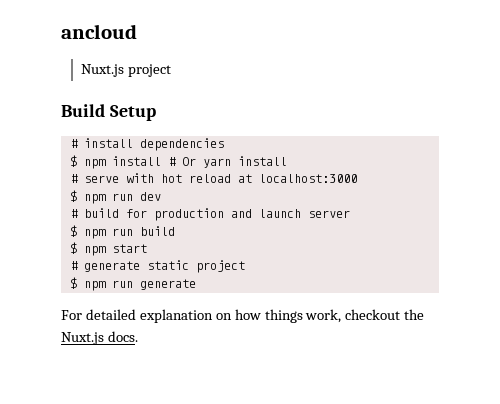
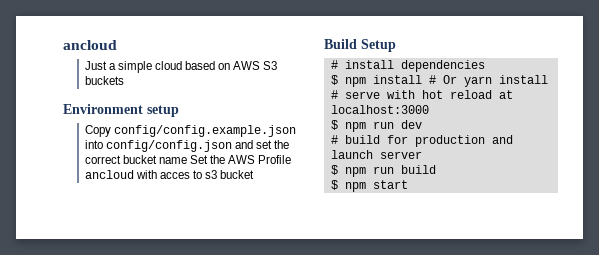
[81,64,172,77] Nuxt.js project -> [84,61,278,73] [84,76,124,85] [63,104,179,117] [84,125,296,137] [84,140,290,152] [84,155,292,164] [84,170,255,179] Just a simple cloud based on AWS S3 buckets // Environment setup // Copy config/config.example.json into config/config.json and set the correct bucket name Set the AWS Profile ancloud with acces to s3 bucket
[69,260,245,273] [69,277,196,291] [61,309,425,323] [61,331,138,345] // # generate static project // $ npm run generate // For detailed explanation on how things work, checkout the Nuxt.js docs. -> (408, 184) none

